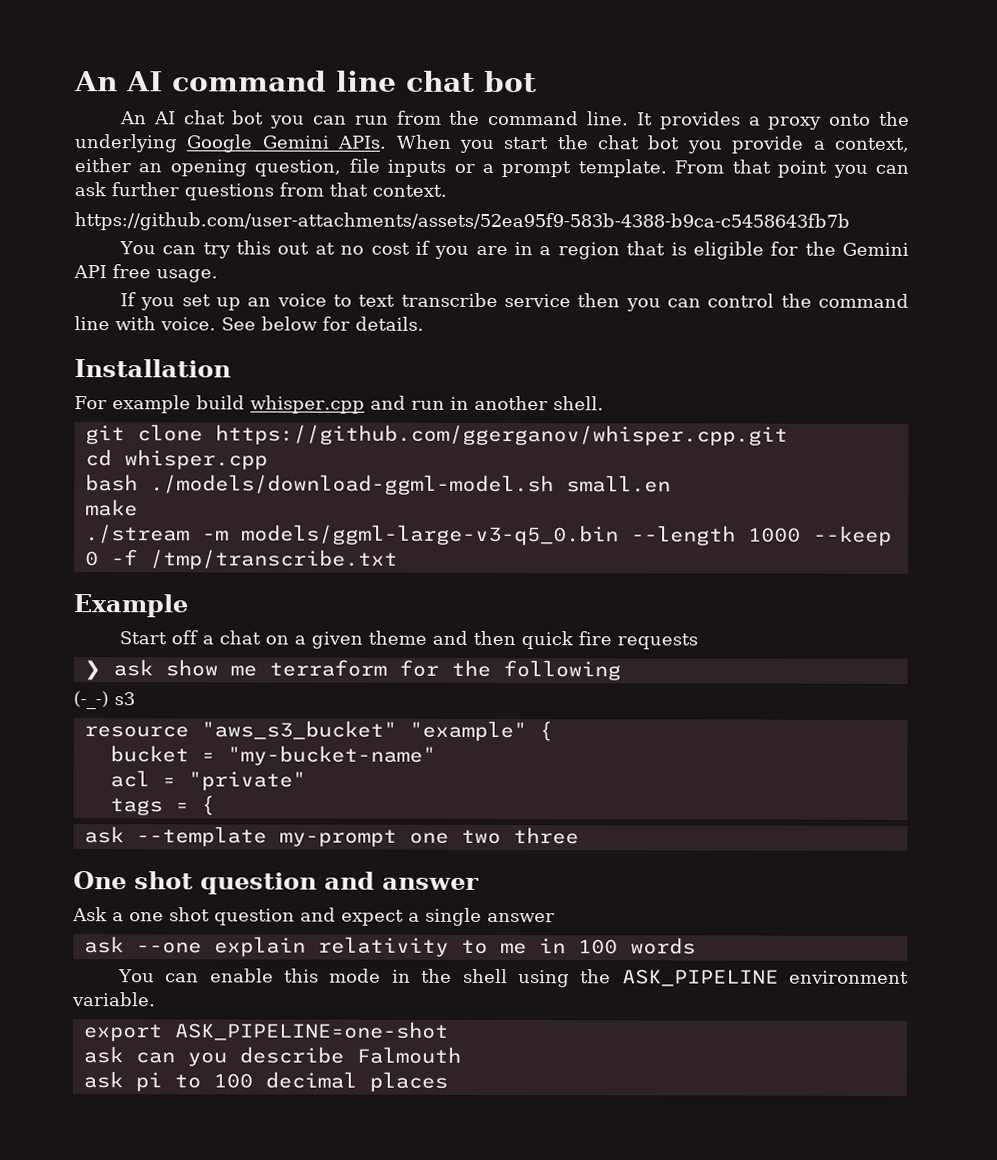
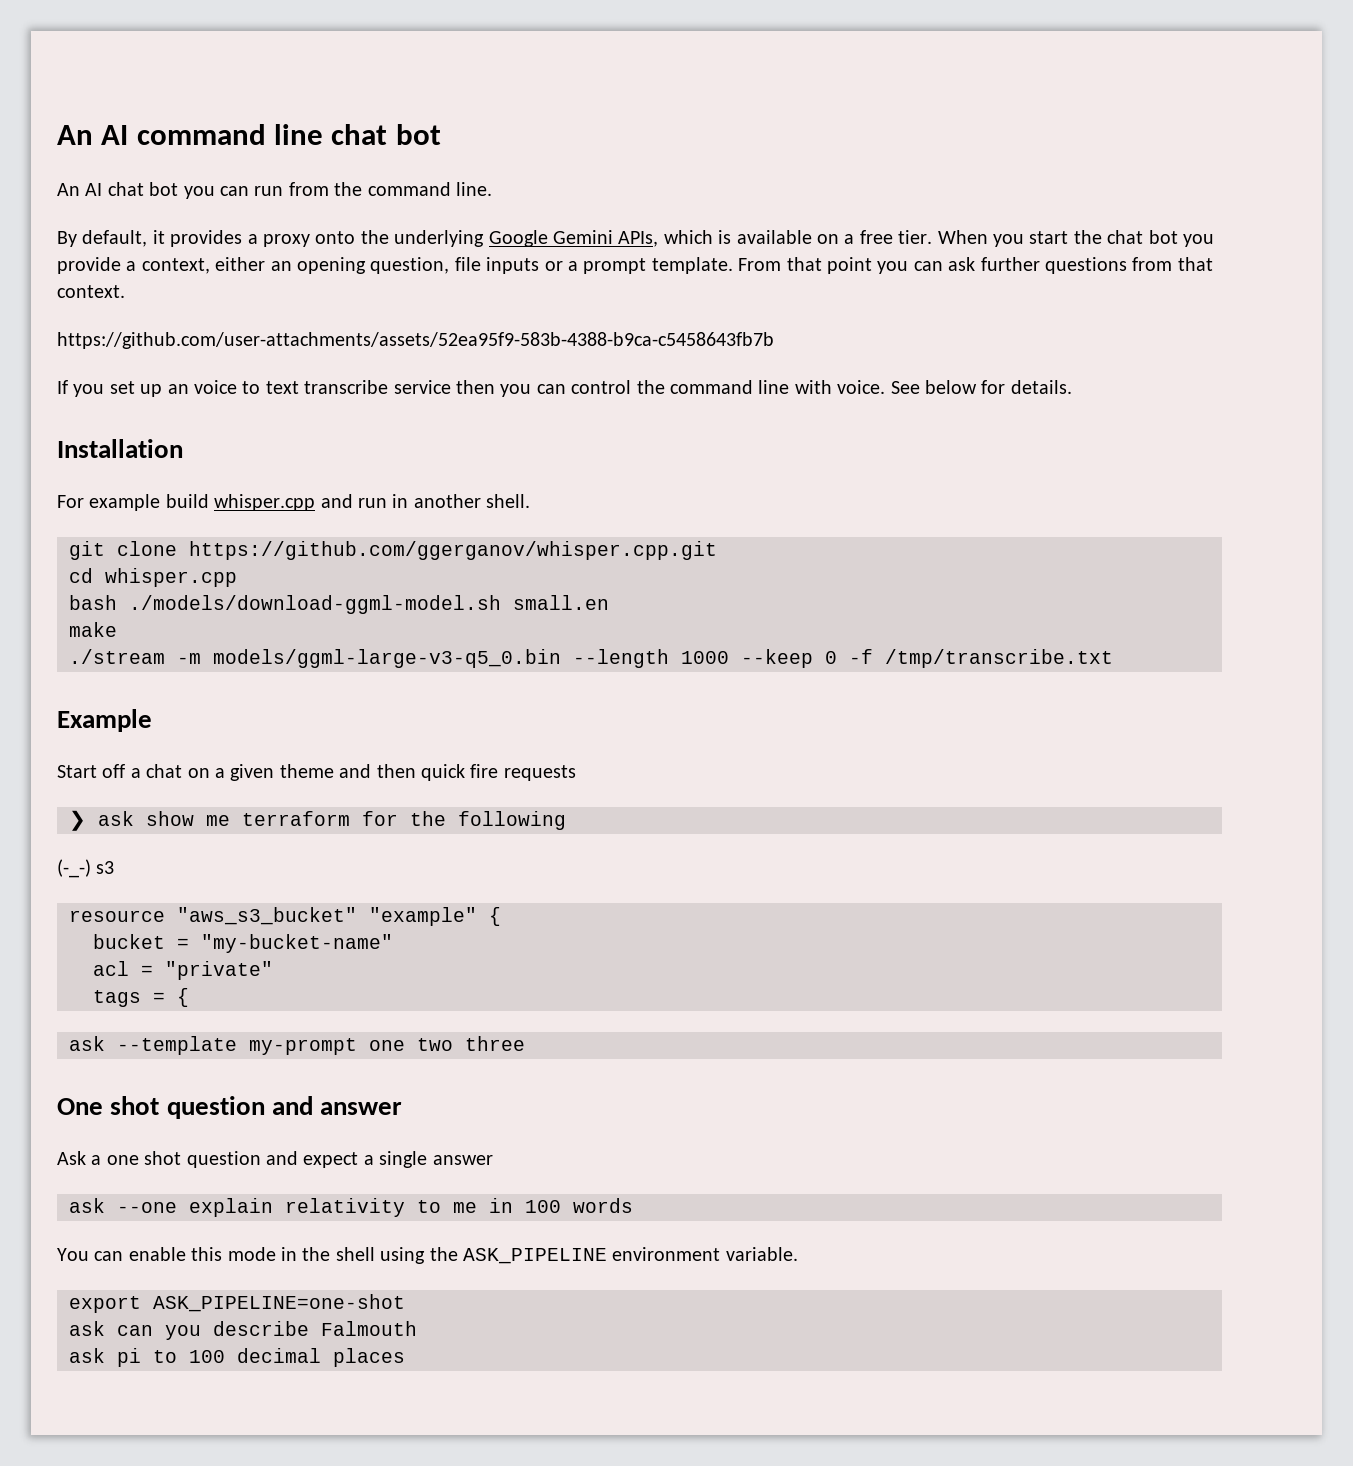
[636,112,653,126] It -> [57,230,165,247] // By default, it
[337,135,388,149] APIs. -> [618,230,933,247] APIs, which is available on a free tier.
[118,240,909,260] [73,264,218,283] // You can try this out at no cost if you are in a region that is eligible for the Gemini API free usage. -> (774, 340) none

